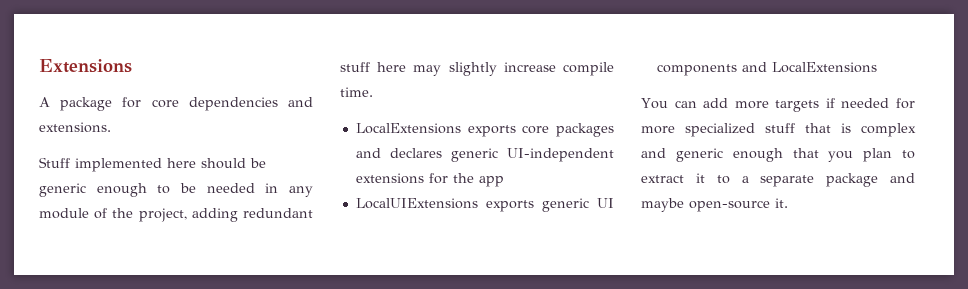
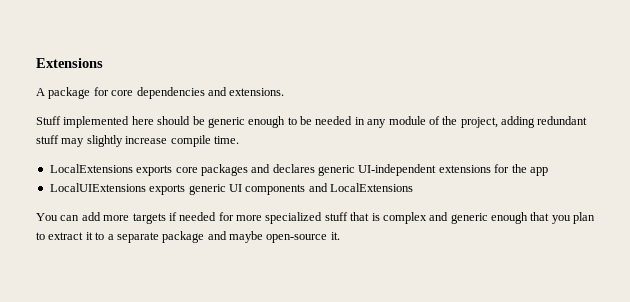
[377,62,407,72] here -> (59, 139) none

